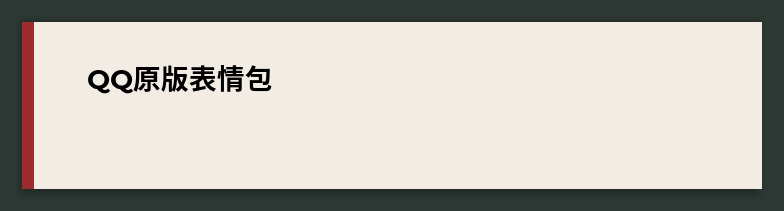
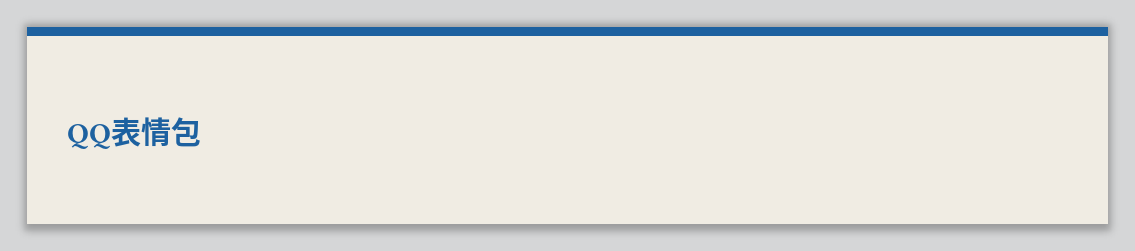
[133,65,189,92] 原版 -> (111, 136) none

